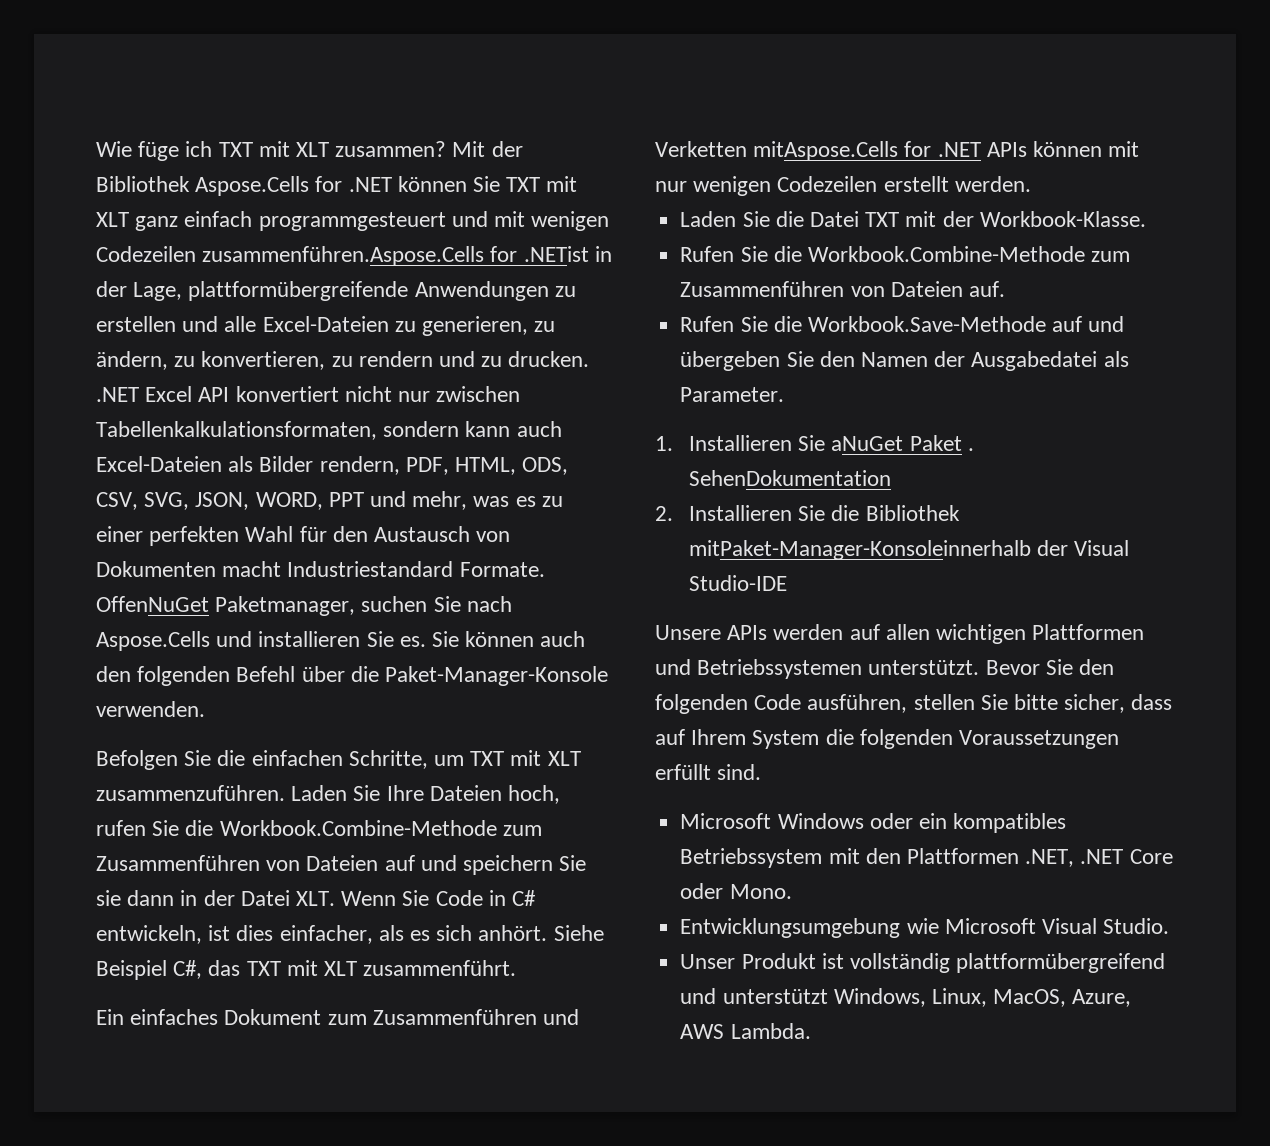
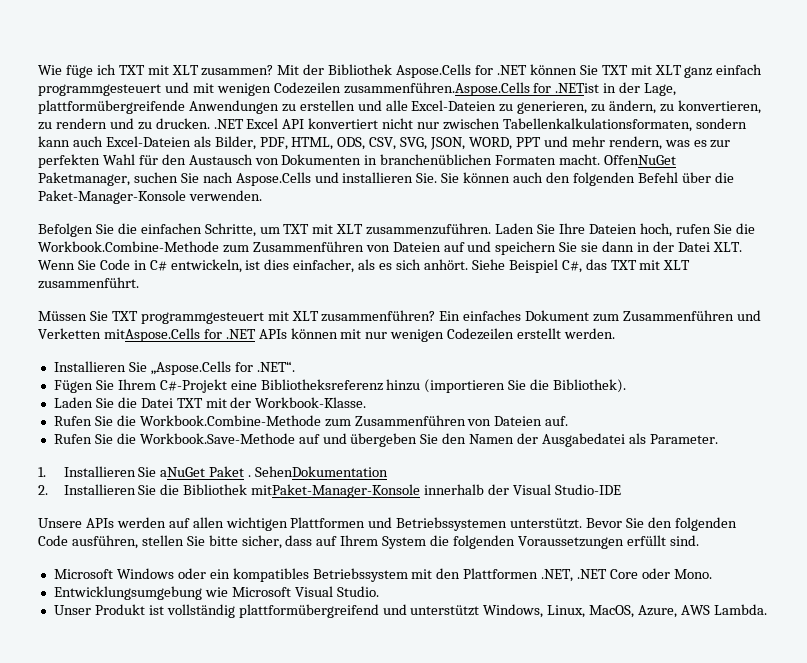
[259,456,400,475] Bilder rendern, -> [214,136,256,150] Bilder,
[412,491,563,510] [96,526,143,542] mehr, was es zu einer -> [571,136,731,150] mehr rendern, was es zur
[222,561,545,577] macht Industriestandard Formate. -> [364,154,601,165] in branchenüblichen Formaten macht.
[366,631,426,647] Sie es. -> [416,173,438,183] Sie.
(517, 968) none -> [38,310,436,324] Müssen Sie TXT programmgesteuert mit XLT zusammenführen?
(1031, 184) none -> [53,361,295,375] [53,379,627,393] // Installieren Sie „Aspose.Cells for .NET“. // Fügen Sie Ihrem C#-Projekt eine Bibliotheksreferenz hinzu (importieren Sie die Bibliothek).
[689,540,1032,560] mitPaket-Manager-Konsoleinnerhalb -> [251,484,485,498] mitPaket-Manager-Konsole innerhalb

